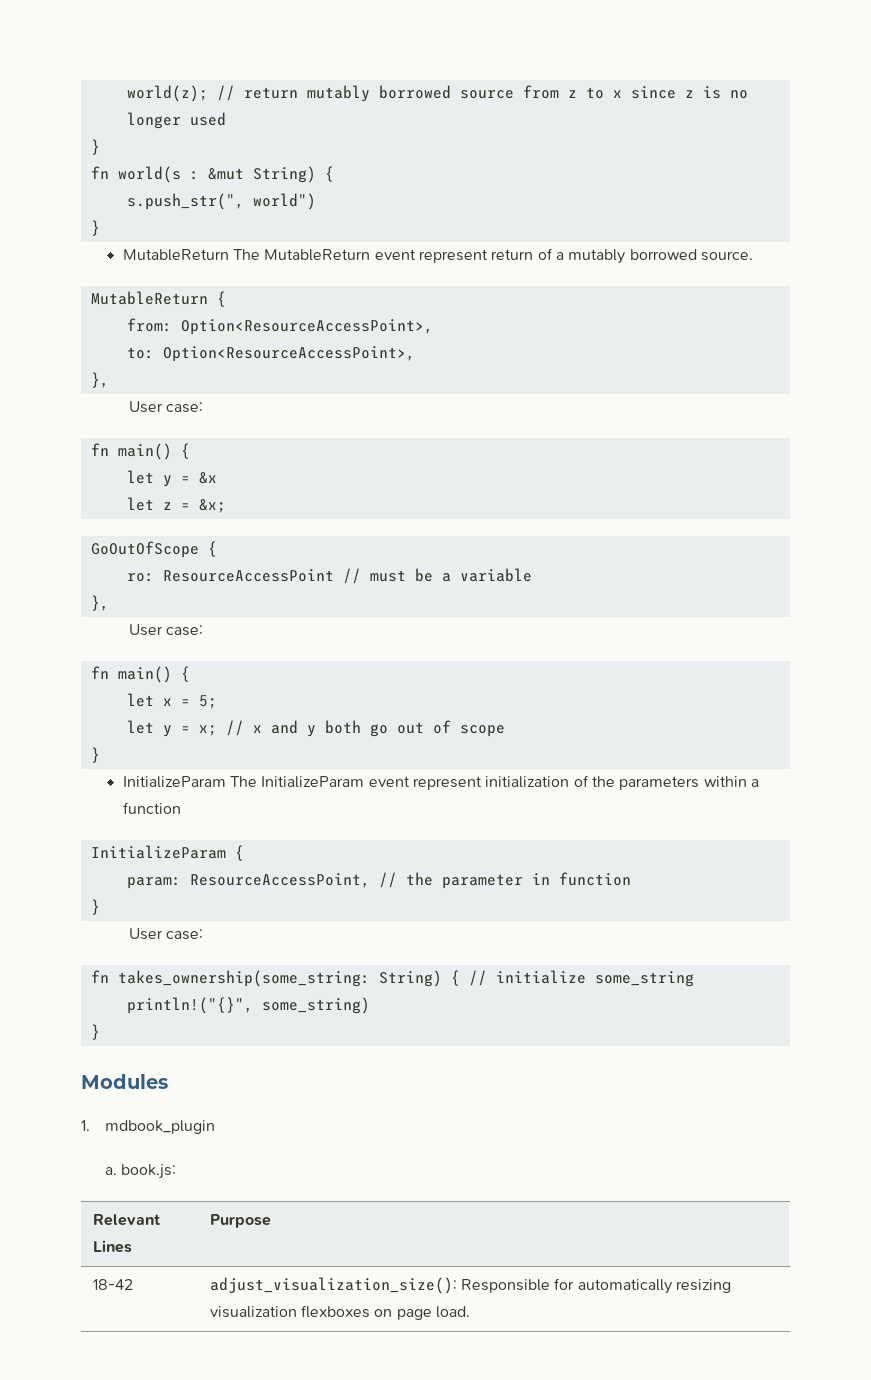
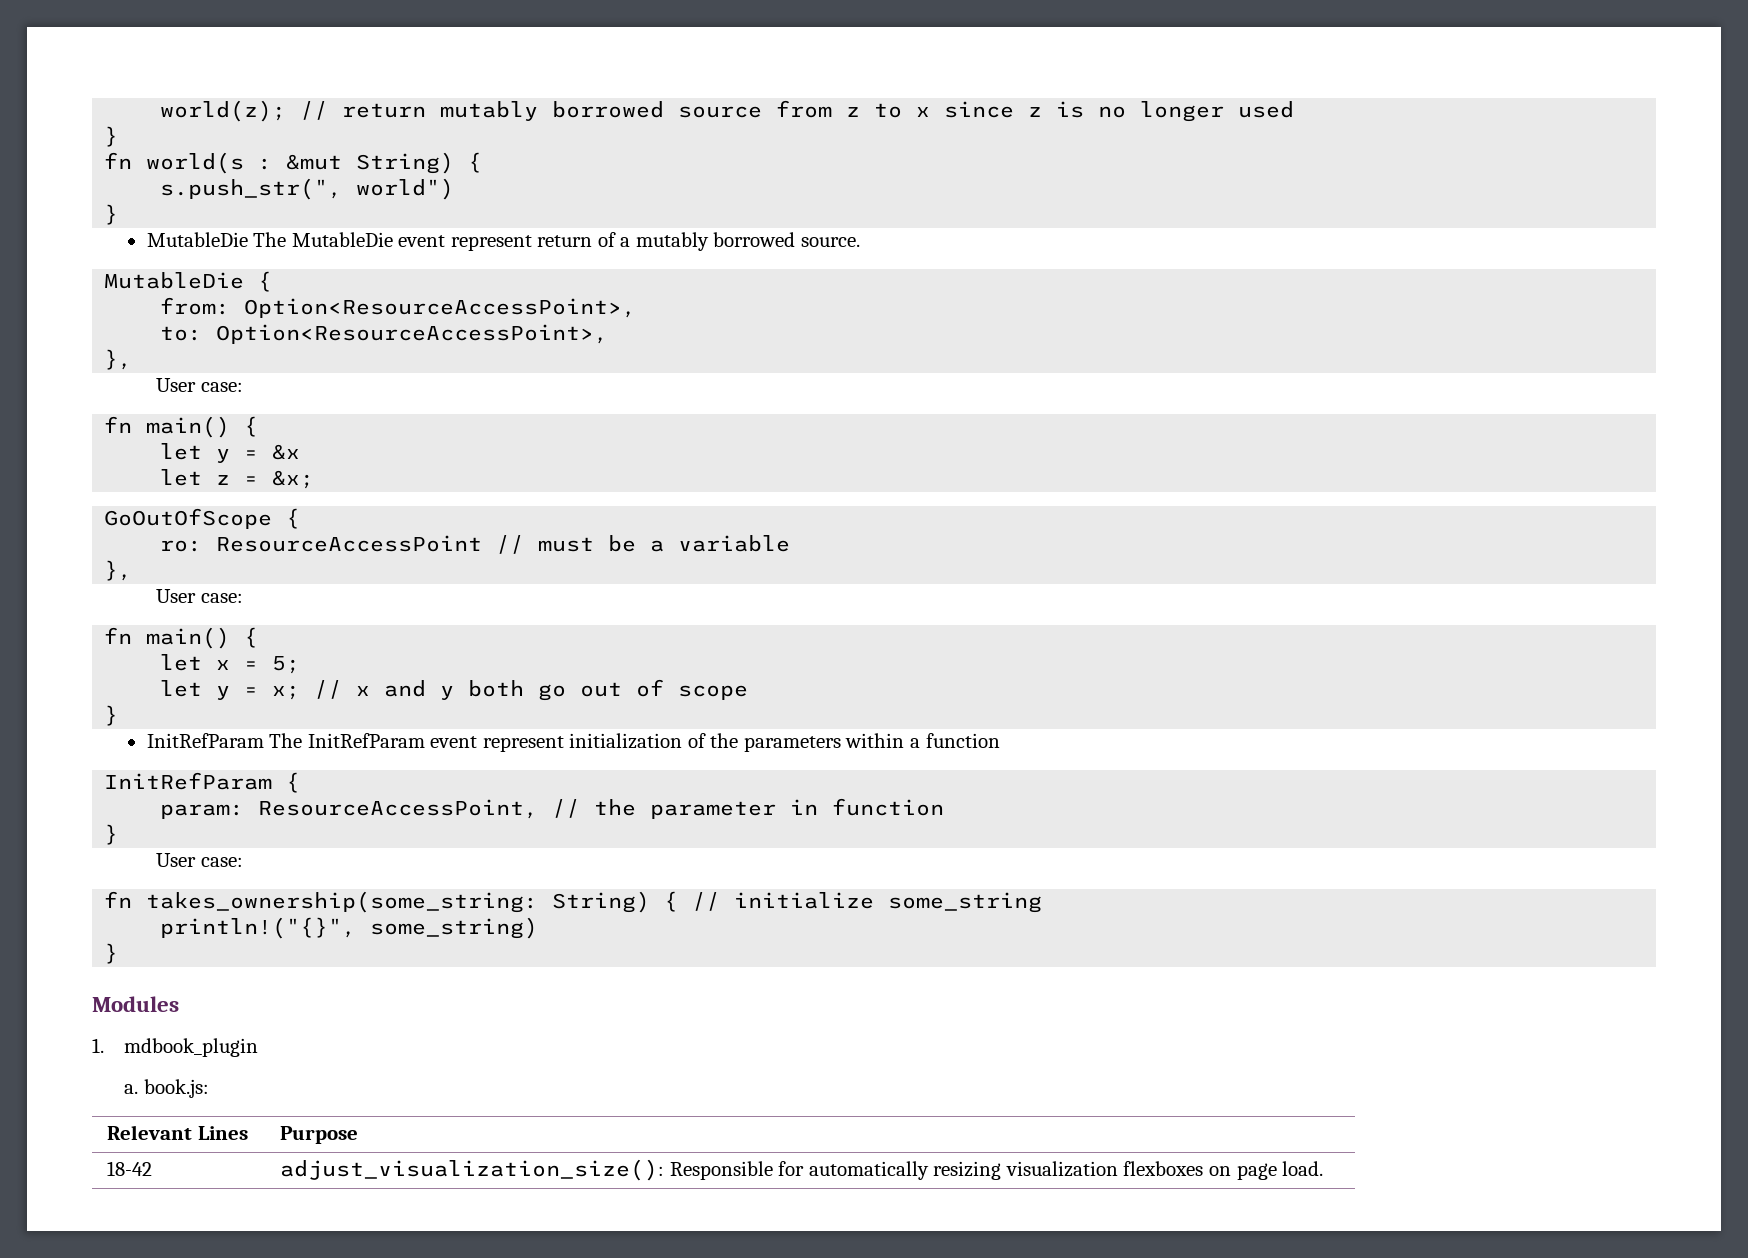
[122,249,371,261] MutableReturn The MutableReturn -> [146,232,393,247] MutableDie The MutableDie
[90,291,208,305] MutableReturn -> [104,272,245,289] MutableDie
[122,776,365,788] InitializeParam The InitializeParam -> [146,733,425,748] InitRefParam The InitRefParam
[90,845,226,859] InitializeParam -> [104,772,273,790] InitRefParam

